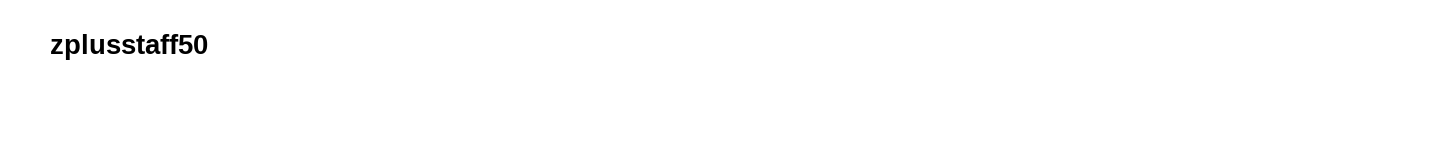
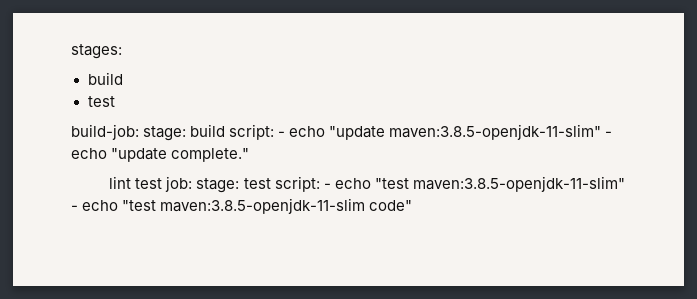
[50,34,208,60] zplusstaff50 -> [71,44,122,59] [87,72,123,85] [87,96,115,107] [71,124,613,141] [71,148,250,162] [109,176,625,193] [71,198,413,214] stages: // build // test // build-job: stage: build script: - echo "update maven:3.8.5-openjdk-11-slim" - echo "update complete." // lint test job: stage: test script: - echo "test maven:3.8.5-openjdk-11-slim" - echo "test maven:3.8.5-openjdk-11-slim code"

